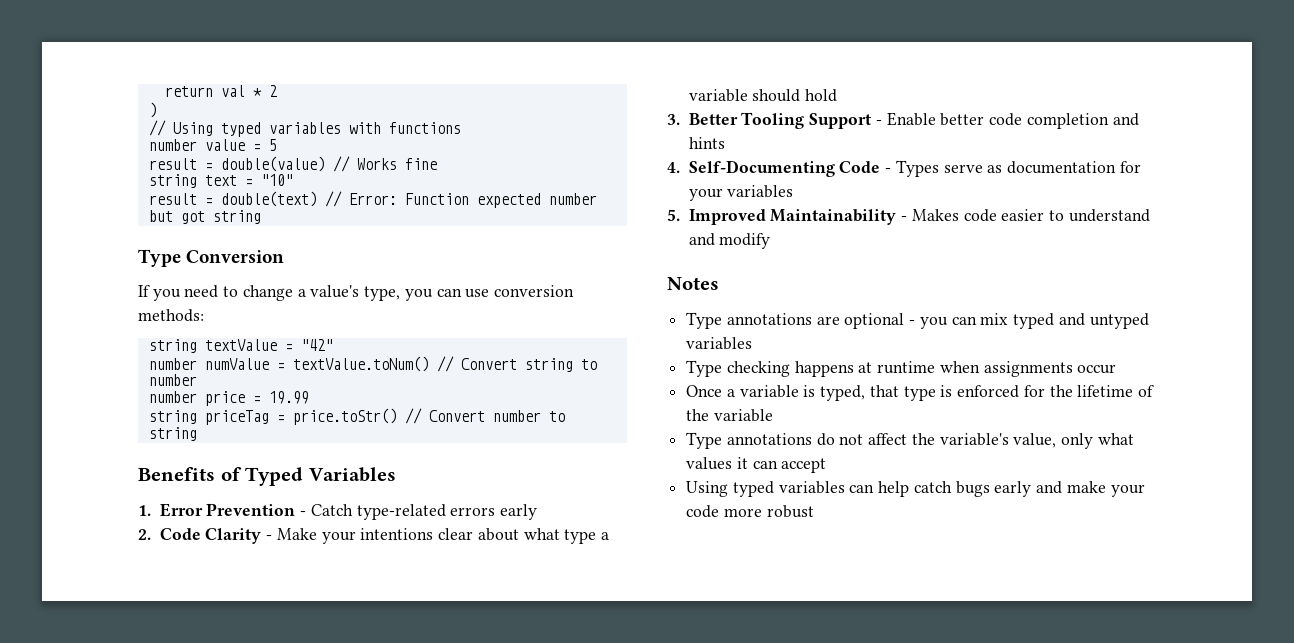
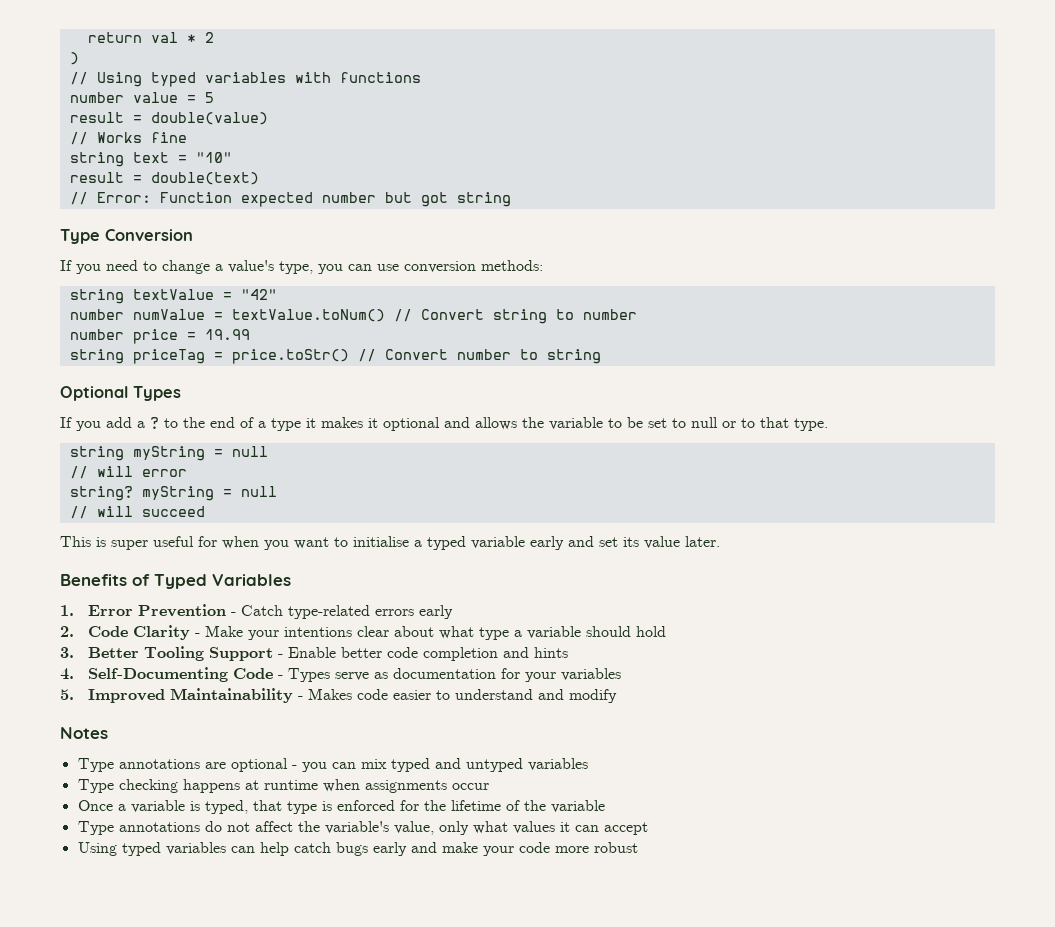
(325, 164) none -> (268, 118) //
(317, 199) none -> (259, 178) //
(197, 434) none -> [60,386,181,401] [60,417,828,431] [69,446,268,461] [69,466,187,479] [69,486,277,501] [69,506,205,519] [60,536,720,550] // Optional Types // If you add a ? to the end of a type it makes it optional and allows the variable to be set to null or to that type. // string myString = null // // will error // string? myString = null // // will succeed // This is super useful for when you want to initialise a typed variable early and set its value later.

